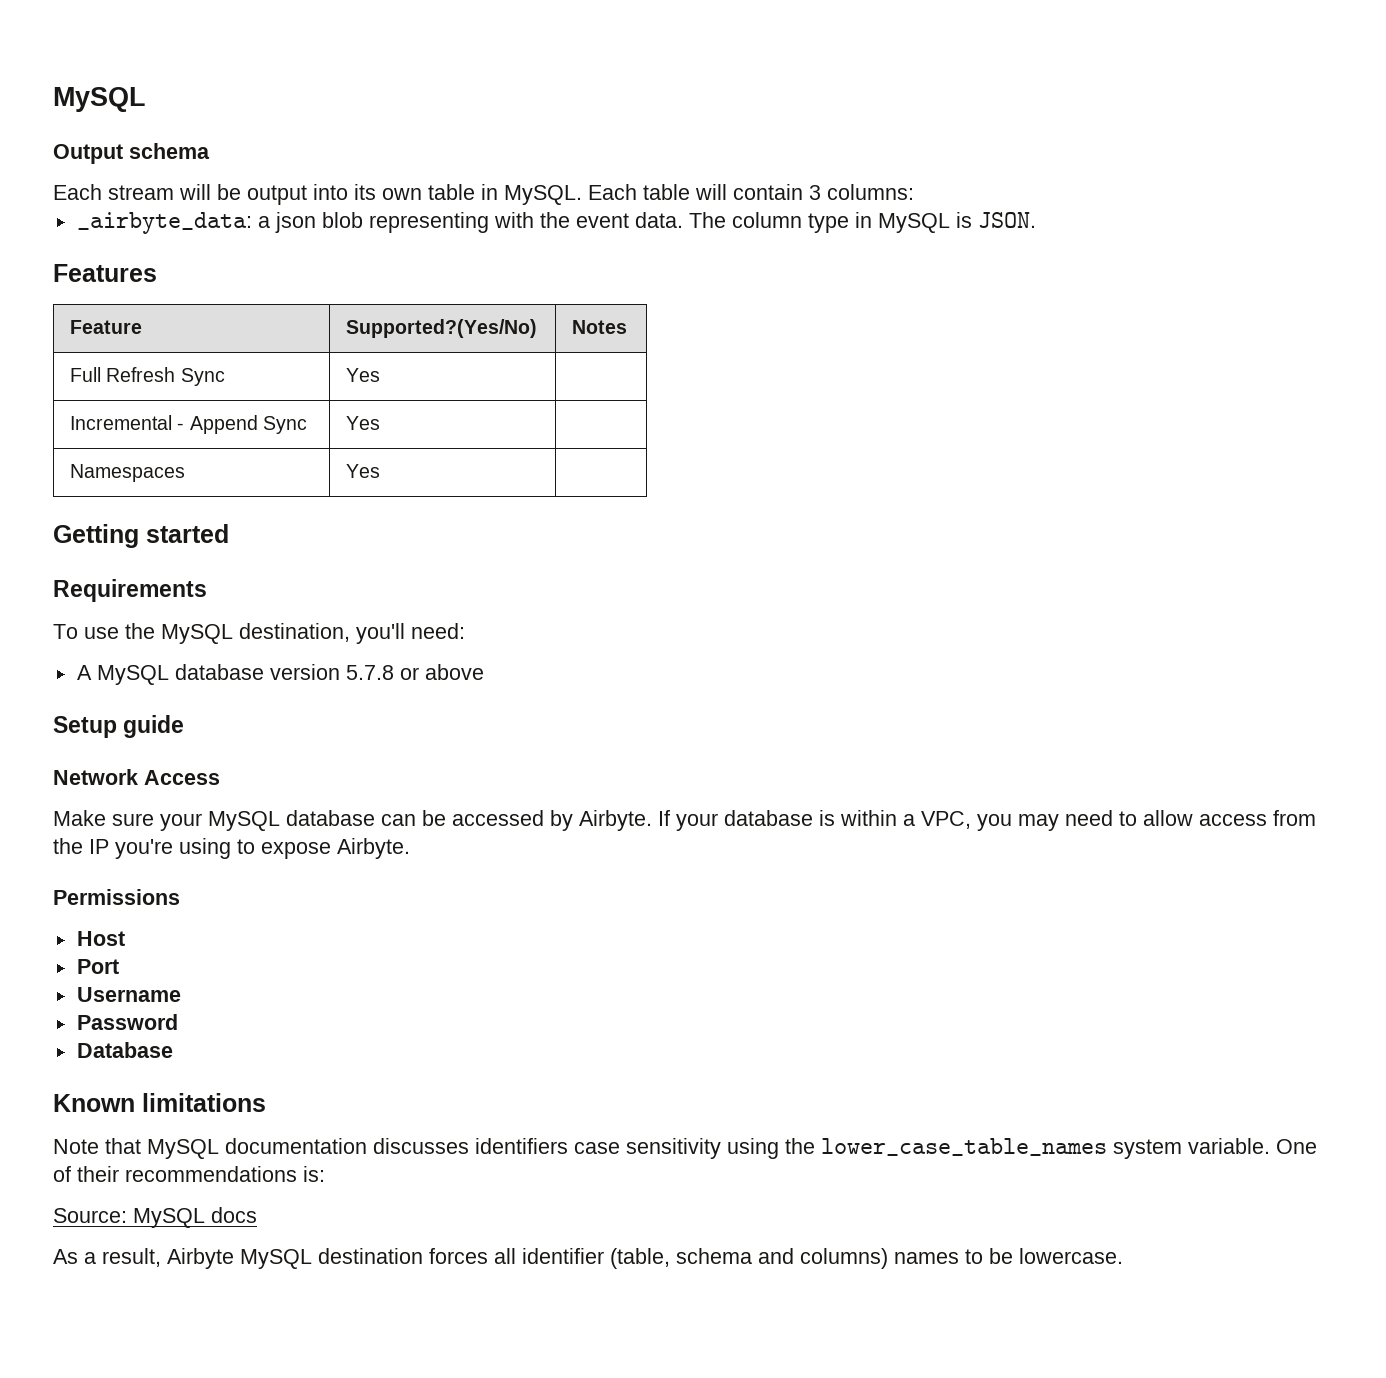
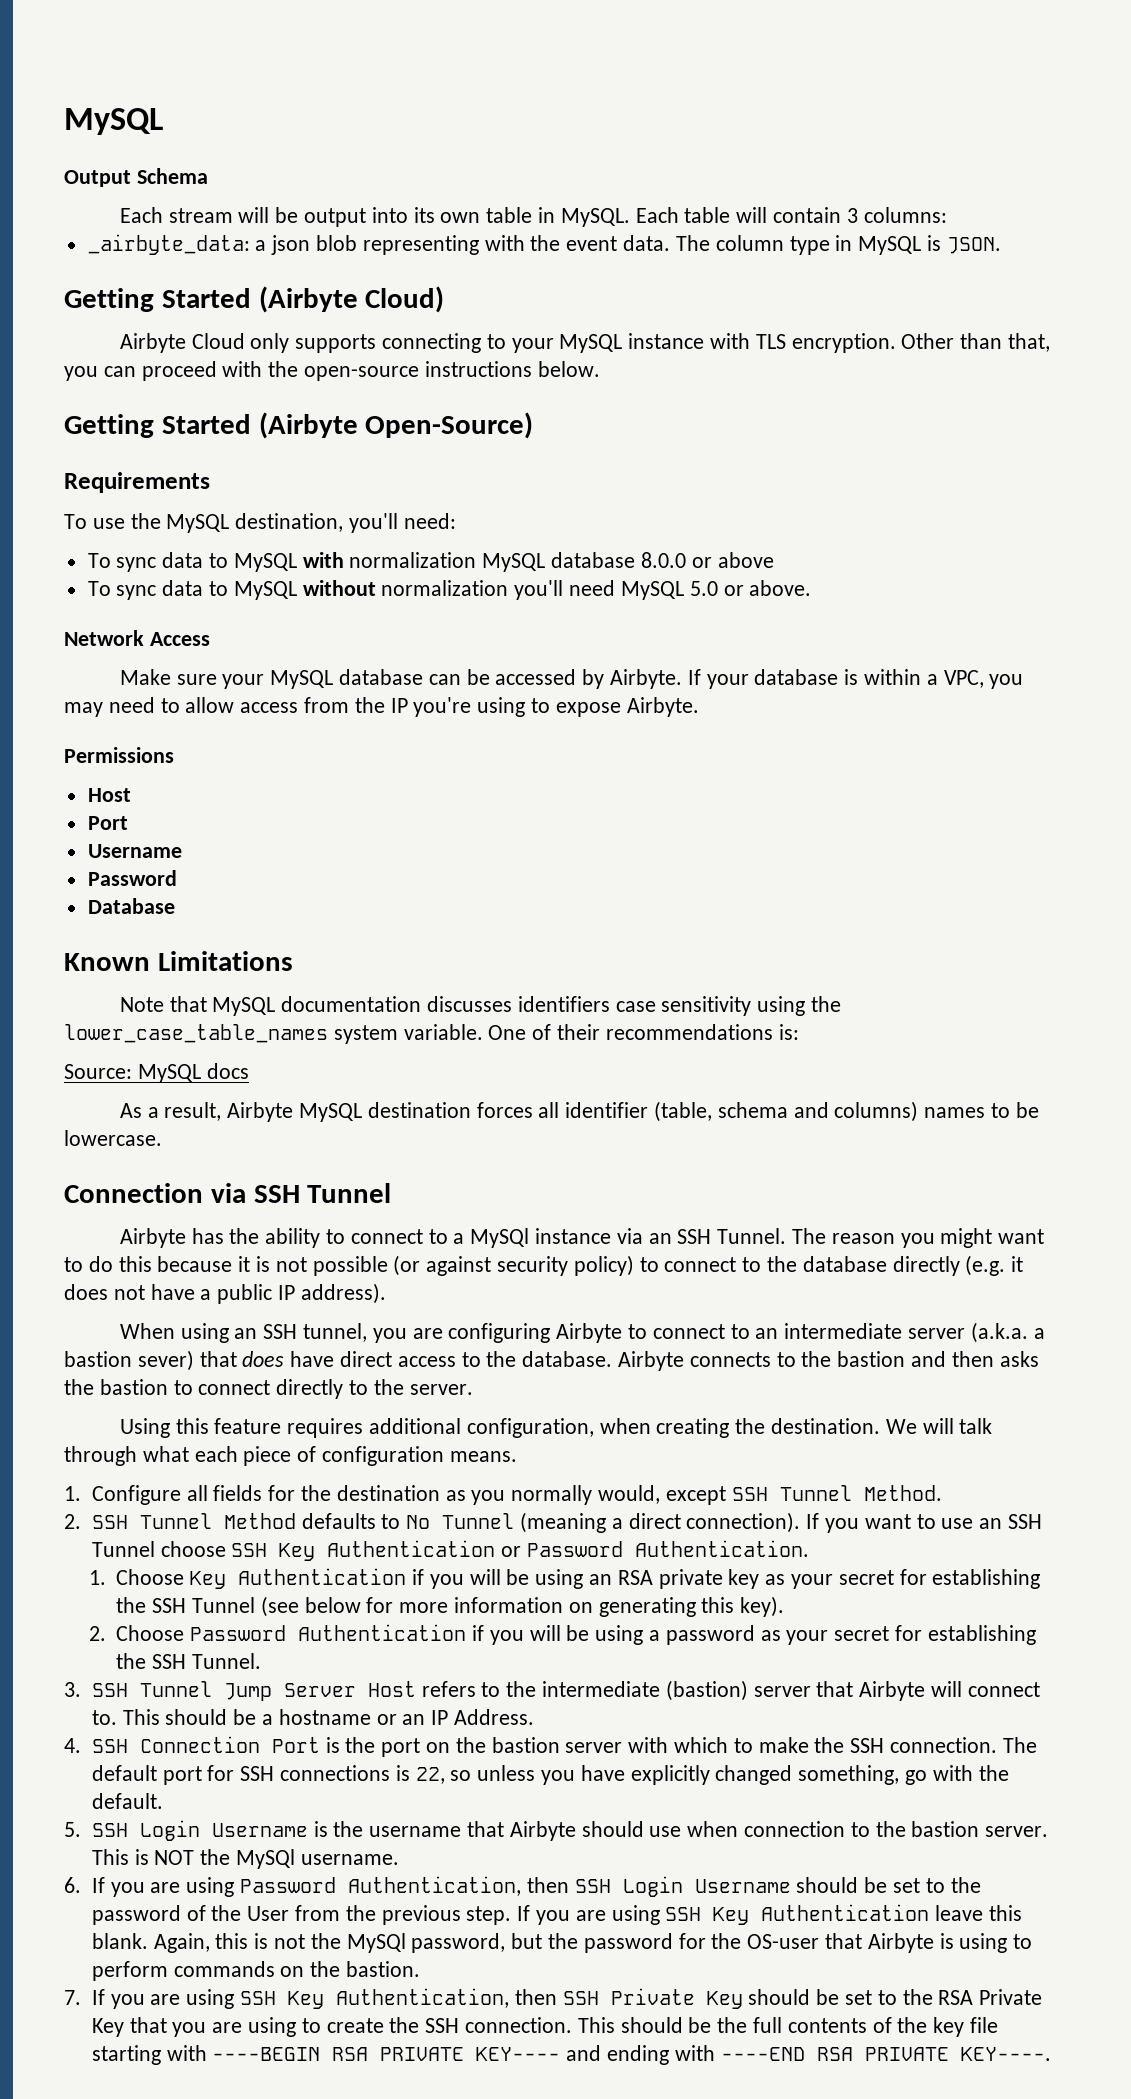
[129,143,210,159] schema -> [136,168,208,184] Schema
[53,264,157,282] [70,320,143,334] [346,319,538,338] [572,320,628,334] [70,367,225,386] [346,368,381,382] [70,415,307,434] [346,416,381,430] [70,464,186,482] [346,464,381,478] [53,524,229,548] Features // Feature | Supported?(Yes/No) | Notes // Full Refresh Sync | Yes | // Incremental - Append Sync | Yes | // Namespaces | Yes | // Getting started -> [64,286,445,313] [119,333,1051,353] [64,361,600,381] [64,412,534,439] Getting Started (Airbyte Cloud) // Airbyte Cloud only supports connecting to your MySQL instance with TLS encryption. Other than that, you can proceed with the open-source instructions below. // Getting Started (Airbyte Open-Source)
[76,664,484,685] [53,715,185,738] A MySQL database version 5.7.8 or above // Setup guide -> [87,552,774,572] [87,580,812,600] To sync data to MySQL with normalization MySQL database 8.0.0 or above // To sync data to MySQL without normalization you'll need MySQL 5.0 or above.
[142,1093,266,1112] limitations -> [157,951,293,971] Limitations
(1123, 1256) none -> [64,1183,392,1203] [119,1228,1045,1248] [64,1255,1024,1276] [64,1283,386,1304] [119,1322,1045,1343] [64,1350,1039,1371] [64,1379,473,1399] [119,1418,993,1438] [64,1446,517,1466] [64,1485,942,1505] [64,1512,1043,1533] [91,1540,809,1561] [88,1568,1041,1589] [116,1596,785,1617] [88,1624,1036,1645] [116,1653,261,1669] [64,1680,1040,1701] [91,1709,534,1725] [64,1736,1037,1757] [91,1765,1009,1785] [91,1793,163,1809] [64,1820,1049,1841] [91,1849,399,1869] [64,1876,981,1897] [91,1904,1023,1925] [91,1933,1033,1953] [91,1961,420,1981] [64,1988,1043,2009] [91,2017,999,2037] [91,2045,1051,2065] // Connection via SSH Tunnel // Airbyte has the ability to connect to a MySQl instance via an SSH Tunnel. The reason you might want to do this because it is not possible (or against security policy) to connect to the database directly (e.g. it does not have a public IP address). // When using an SSH tunnel, you are configuring Airbyte to connect to an intermediate server (a.k.a. a bastion sever) that does have direct access to the database. Airbyte connects to the bastion and then asks the bastion to connect directly to the server. // Using this feature requires additional configuration, when creating the destination. We will talk through what each piece of configuration means. // 1. Configure all fields for the destination as you normally would, except SSH Tunnel Method. // 2. SSH Tunnel Method defaults to No Tunnel (meaning a direct connection). If you want to use an SSH Tunnel choose SSH Key Authentication or Password Authentication. // 1. Choose Key Authentication if you will be using an RSA private key as your secret for establishing the SSH Tunnel (see below for more information on generating this key). // 2. Choose Password Authentication if you will be using a password as your secret for establishing the SSH Tunnel. // 3. SSH Tunnel Jump Server Host refers to the intermediate (bastion) server that Airbyte will connect to. This should be a hostname or an IP Address. // 4. SSH Connection Port is the port on the bastion server with which to make the SSH connection. The default port for SSH connections is 22, so unless you have explicitly changed something, go with the default. // 5. SSH Login Username is the username that Airbyte should use when connection to the bastion server. This is NOT the MySQl username. // 6. If you are using Password Authentication, then SSH Login Username should be set to the password of the User from the previous step. If you are using SSH Key Authentication leave this blank. Again, this is not the MySQl password, but the password for the OS-user that Airbyte is using to perform commands on the bastion. // 7. If you are using SSH Key Authentication, then SSH Private Key should be set to the RSA Private Key that you are using to create the SSH connection. This should be the full contents of the key file starting with ----BEGIN RSA PRIVATE KEY---- and ending with ----END RSA PRIVATE KEY----.

